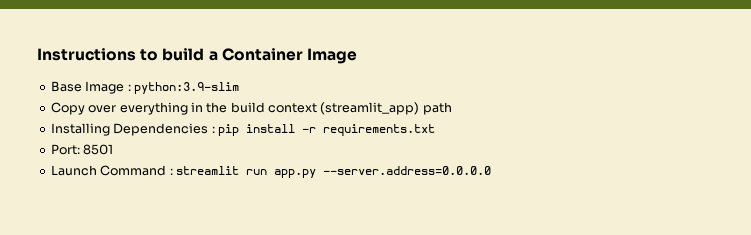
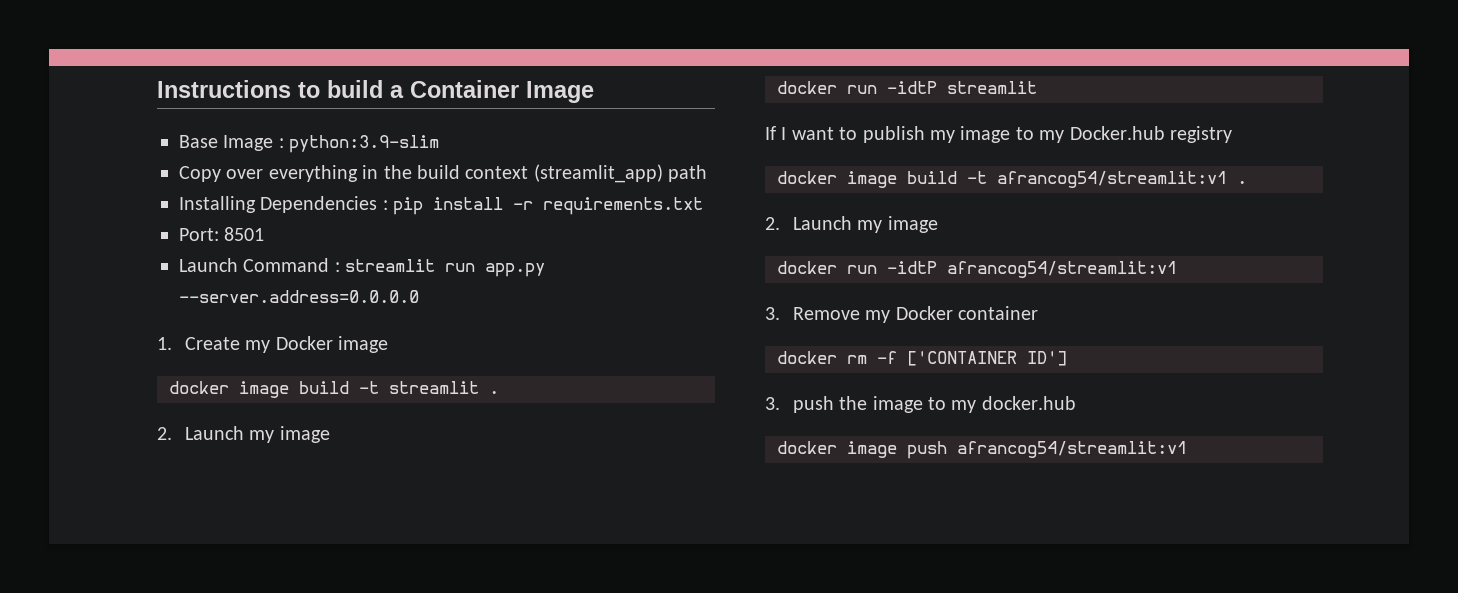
(491, 170) none -> [157,336,388,353] [169,381,499,398] [157,426,330,443] [777,81,1037,94] [765,126,1232,143] [777,171,1247,188] [765,216,938,233] [777,261,1177,278] [765,306,1038,323] [777,351,1067,366] [765,396,1076,413] [777,441,1187,459] // 1. Create my Docker image // docker image build -t streamlit . // 2. Launch my image // docker run -idtP streamlit // If I want to publish my image to my Docker.hub registry // docker image build -t afrancog54/streamlit:v1 . // 2. Launch my image // docker run -idtP afrancog54/streamlit:v1 // 3. Remove my Docker container // docker rm -f ['CONTAINER ID'] // 3. push the image to my docker.hub // docker image push afrancog54/streamlit:v1

